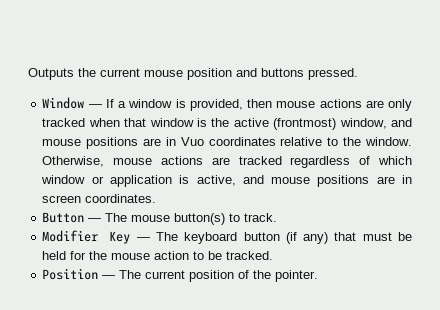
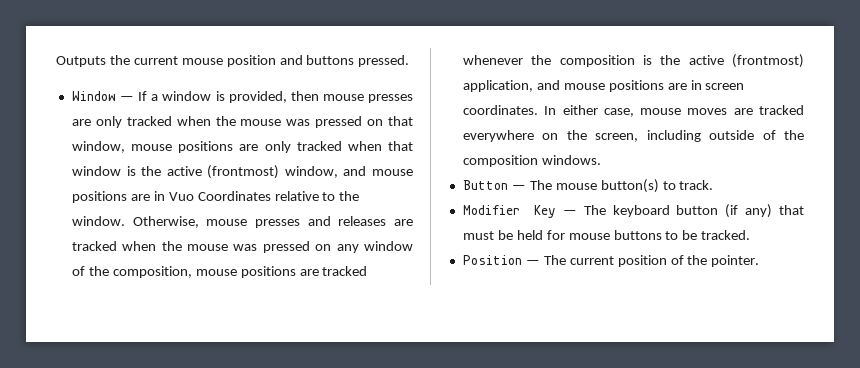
[319,99,362,108] actions -> [368,94,413,103] [71,116,413,128] [71,141,234,153] presses are only tracked when the mouse was pressed on that window, mouse positions
[208,137,276,146] coordinates -> [197,191,271,201] Coordinates
[160,156,412,168] [41,175,236,187] actions are tracked regardless of which window or application is active, -> [254,216,414,228] [71,241,414,253] [71,266,368,278] [462,54,804,68] [462,80,533,92] presses and releases are tracked when the mouse was pressed on any window of the composition, mouse positions are tracked whenever the composition is the active (frontmost) application,
(157, 198) none -> [544,105,804,117] [462,130,804,142] [462,155,601,167] In either case, mouse moves are tracked everywhere on the screen, including outside of the composition windows.
[89,251,190,260] the mouse action -> [568,230,662,240] mouse buttons

